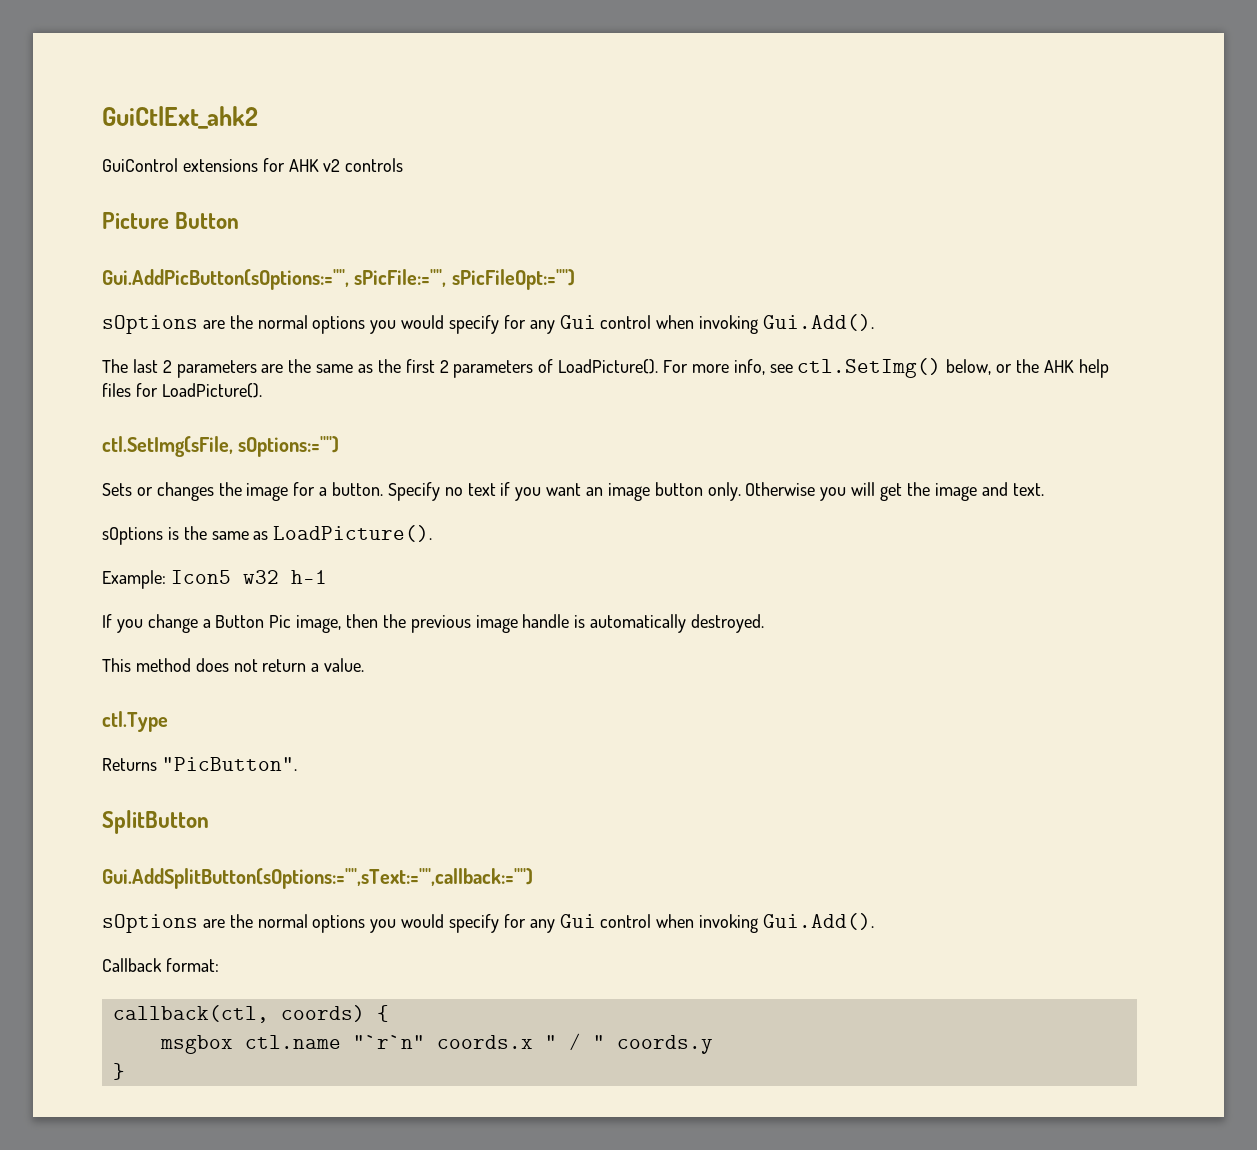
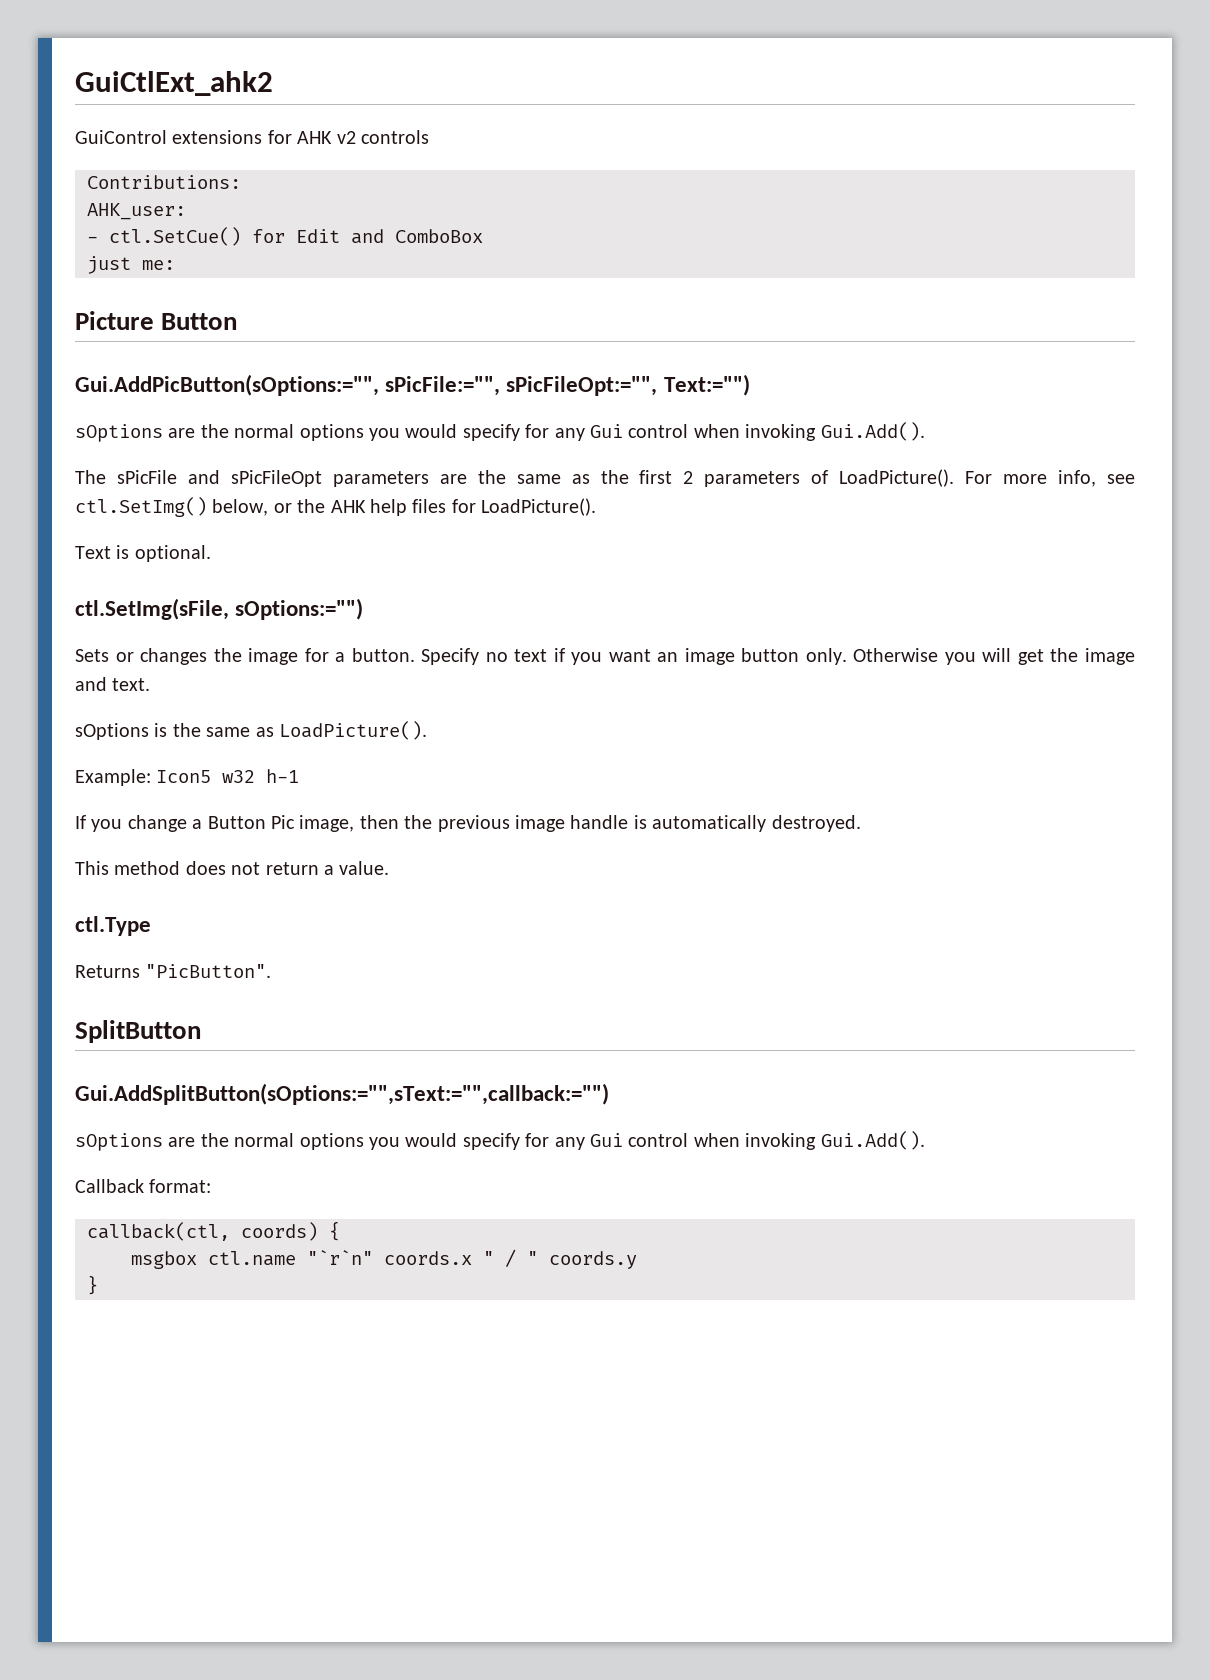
(404, 165) none -> [87,175,241,189] [87,203,186,220] [87,227,483,246] [87,256,175,274] // Contributions: // AHK_user: // - ctl.SetCue() for Edit and ComboBox // just me:
[451,269,575,290] sPicFileOpt:="") -> [506,374,750,396] sPicFileOpt:="", Text:="")
[132,359,172,373] last 2 -> [116,470,322,487] sPicFile and sPicFileOpt
(262, 390) none -> [75,545,211,562] // Text is optional.

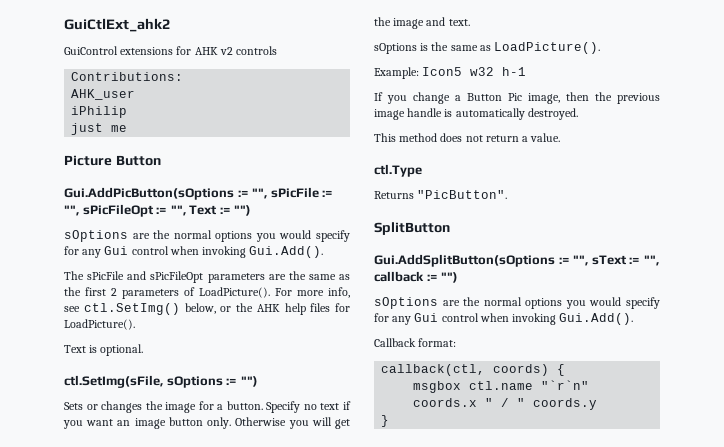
[87,203,186,220] [87,227,483,246] AHK_user: // - ctl.SetCue() for Edit and ComboBox -> [71,89,136,100] [71,106,128,118] AHK_user // iPhilip
[142,260,175,270] me: -> [111,125,128,132] me
[75,374,750,396] Gui.AddPicButton(sOptions:="", sPicFile:="", sPicFileOpt:="", Text:="") -> [64,187,334,200] [64,204,252,217] Gui.AddPicButton(sOptions := "", sPicFile := "", sPicFileOpt := "", Text := "")
[235,598,364,620] sOptions:="") -> [166,376,258,388] sOptions := "")
[75,1083,609,1105] Gui.AddSplitButton(sOptions:="",sText:="",callback:="") -> [374,254,659,267] [374,271,459,283] Gui.AddSplitButton(sOptions := "", sText := "", callback := "")

